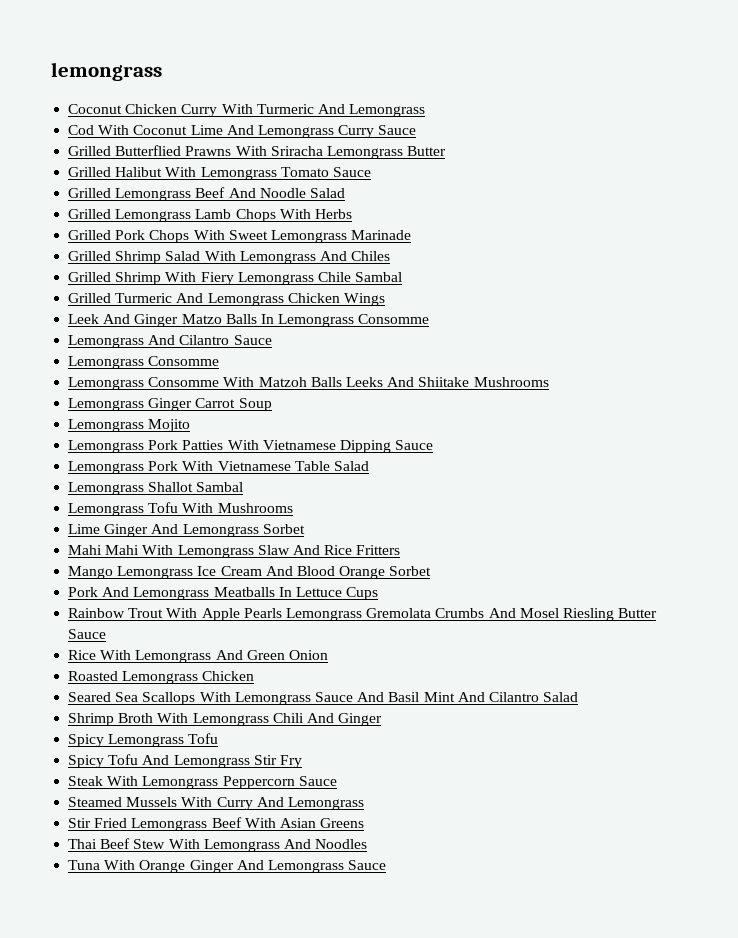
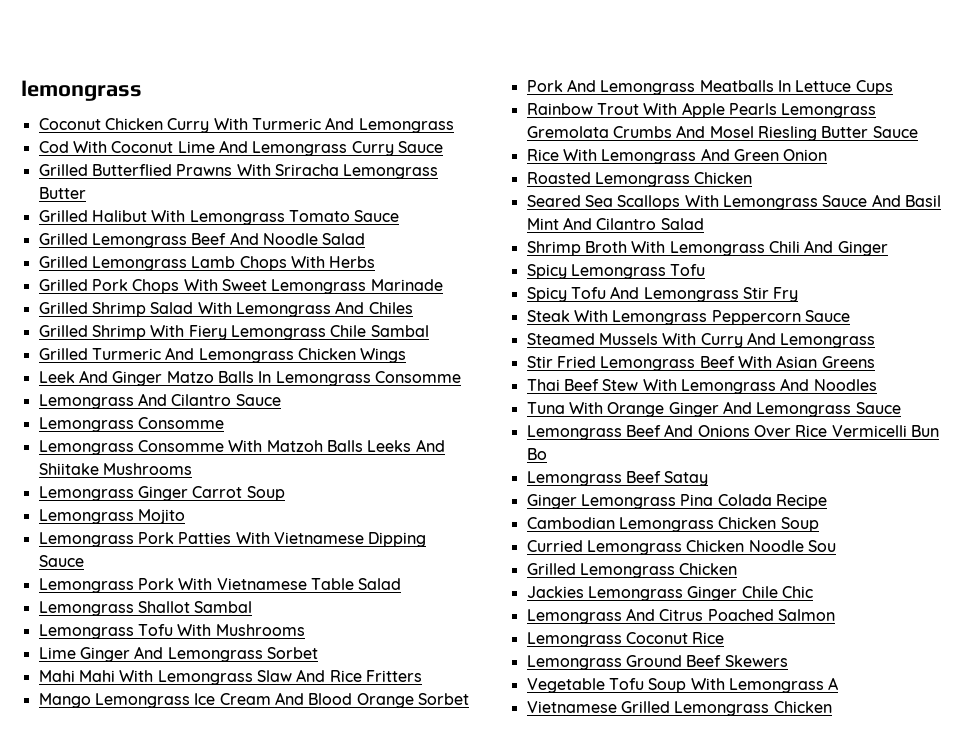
(387, 865) none -> [526,424,939,440] [526,448,547,460] [526,471,709,486] [526,494,827,509] [526,517,819,532] [526,540,836,555] [526,563,738,578] [526,586,813,601] [526,608,835,624] [526,632,725,647] [526,655,788,670] [526,677,839,693] [526,701,832,716] // Lemongrass Beef And Onions Over Rice Vermicelli Bun Bo // Lemongrass Beef Satay // Ginger Lemongrass Pina Colada Recipe // Cambodian Lemongrass Chicken Soup // Curried Lemongrass Chicken Noodle Sou // Grilled Lemongrass Chicken // Jackies Lemongrass Ginger Chile Chic // Lemongrass And Citrus Poached Salmon // Lemongrass Coconut Rice // Lemongrass Ground Beef Skewers // Vegetable Tofu Soup With Lemongrass A // Vietnamese Grilled Lemongrass Chicken

